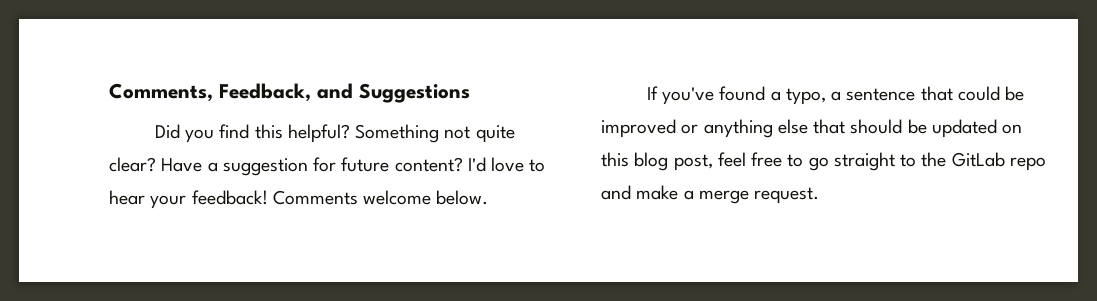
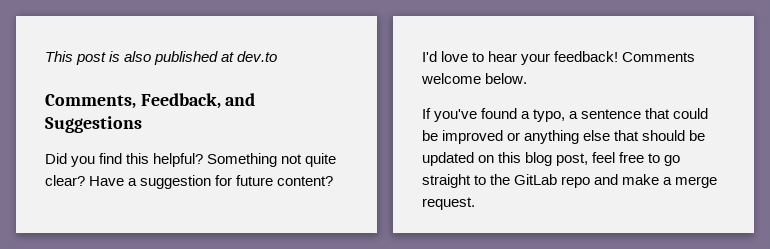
(109, 92) none -> [45,51,278,65] This post is also published at dev.to //

